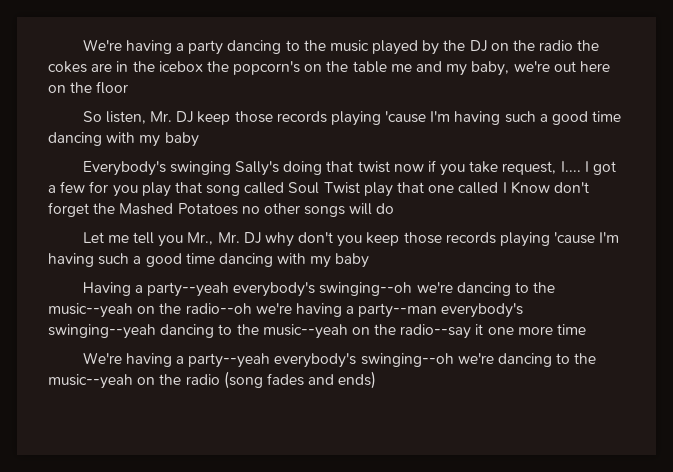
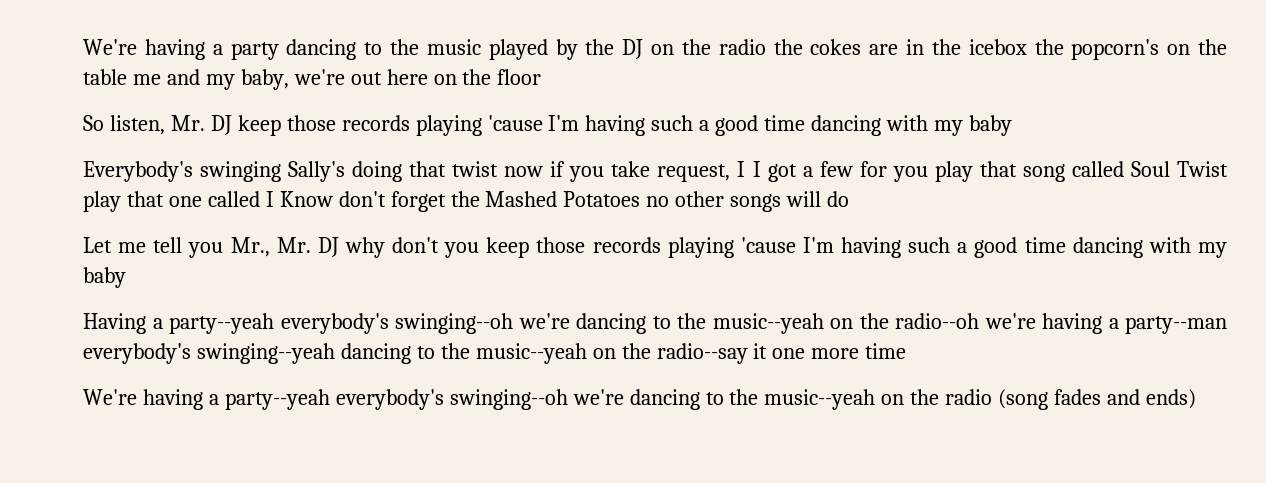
[560,161,581,172] I.... -> [737,161,746,177] I

